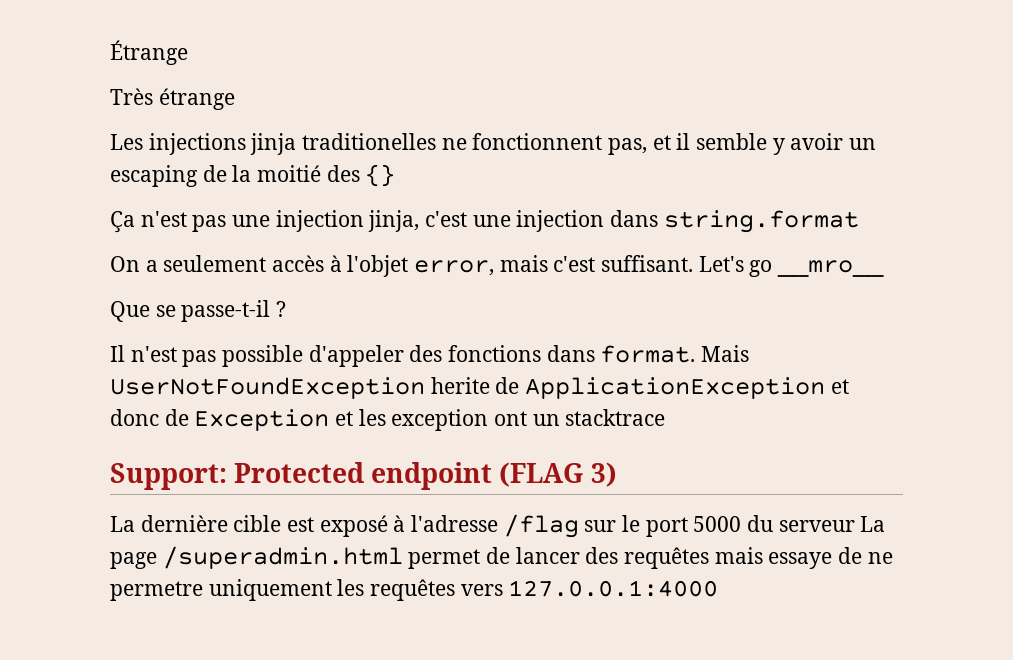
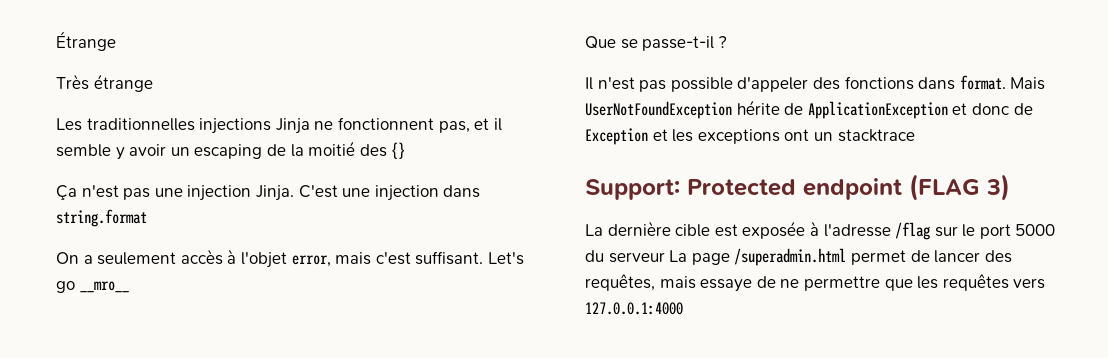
[148,133,437,155] injections jinja traditionelles -> [86,118,310,134] traditionnelles injections Jinja
[368,210,468,232] jinja, c'est -> [255,185,338,201] Jinja. C'est
[430,377,490,394] herite -> [736,100,780,115] hérite
[391,409,489,431] exception -> [697,129,780,144] exceptions
[319,515,388,537] exposé -> [742,221,806,239] exposée
[624,547,710,569] requêtes -> [585,274,655,291] requêtes,
[110,579,332,601] permetre uniquement -> [803,276,913,291] permettre que

